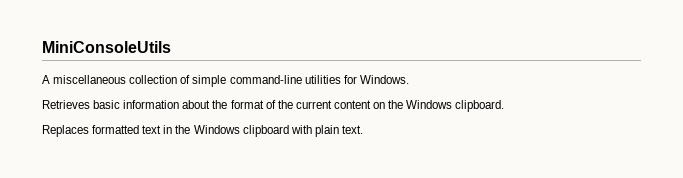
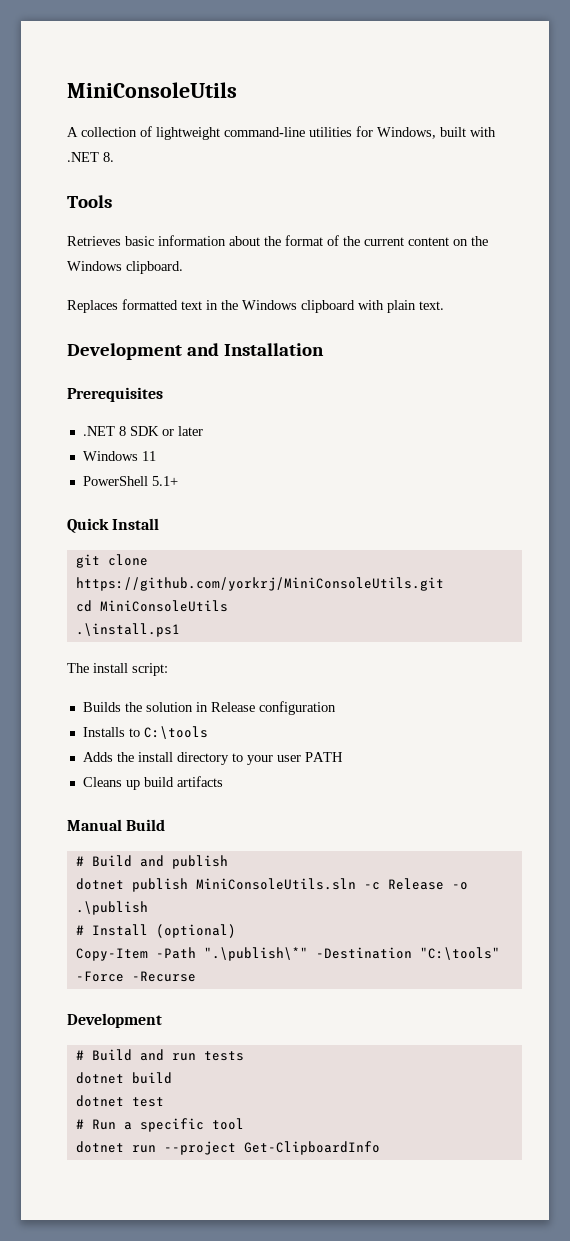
[53,75,127,84] miscellaneous -> (78, 132) none
[192,75,227,87] simple -> [156,127,220,140] lightweight
[359,75,409,84] Windows. -> [377,127,496,139] [67,152,114,162] [67,195,112,208] Windows, built with .NET 8. // Tools
(363, 129) none -> [67,343,324,360] [67,387,163,402] [82,426,203,436] [82,451,156,461] [82,476,178,486] [67,518,160,533] [75,554,148,568] [75,577,444,591] [75,600,228,612] [75,623,180,637] [67,663,168,676] [82,701,336,715] [82,726,208,739] [82,752,343,765] [82,776,223,790] [67,819,166,831] [75,855,228,869] [75,878,468,892] [75,901,148,915] [75,924,236,938] [75,947,500,961] [75,971,196,982] [67,1013,162,1028] [75,1049,244,1061] [75,1072,172,1084] [75,1095,164,1107] [75,1118,244,1132] [75,1141,380,1155] // Development and Installation // Prerequisites // .NET 8 SDK or later // Windows 11 // PowerShell 5.1+ // Quick Install // git clone https://github.com/yorkrj/MiniConsoleUtils.git // cd MiniConsoleUtils // .\install.ps1 // The install script: // Builds the solution in Release configuration // Installs to C:\tools // Adds the install directory to your user PATH // Cleans up build artifacts // Manual Build // # Build and publish // dotnet publish MiniConsoleUtils.sln -c Release -o .\publish // # Install (optional) // Copy-Item -Path ".\publish\*" -Destination "C:\tools" -Force -Recurse // Development // # Build and run tests // dotnet build // dotnet test // # Run a specific tool // dotnet run --project Get-ClipboardInfo

